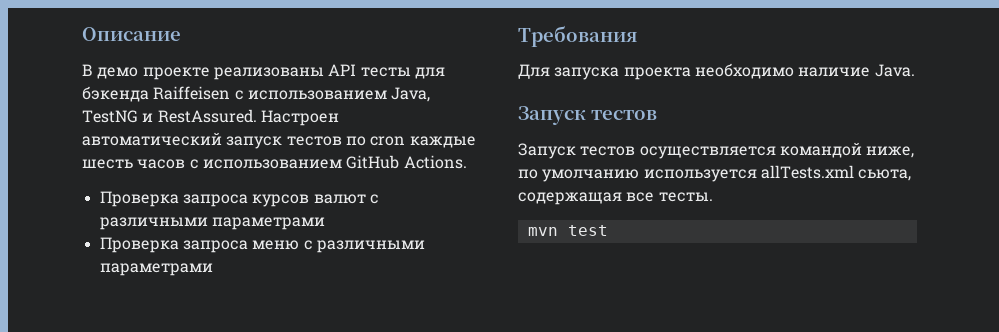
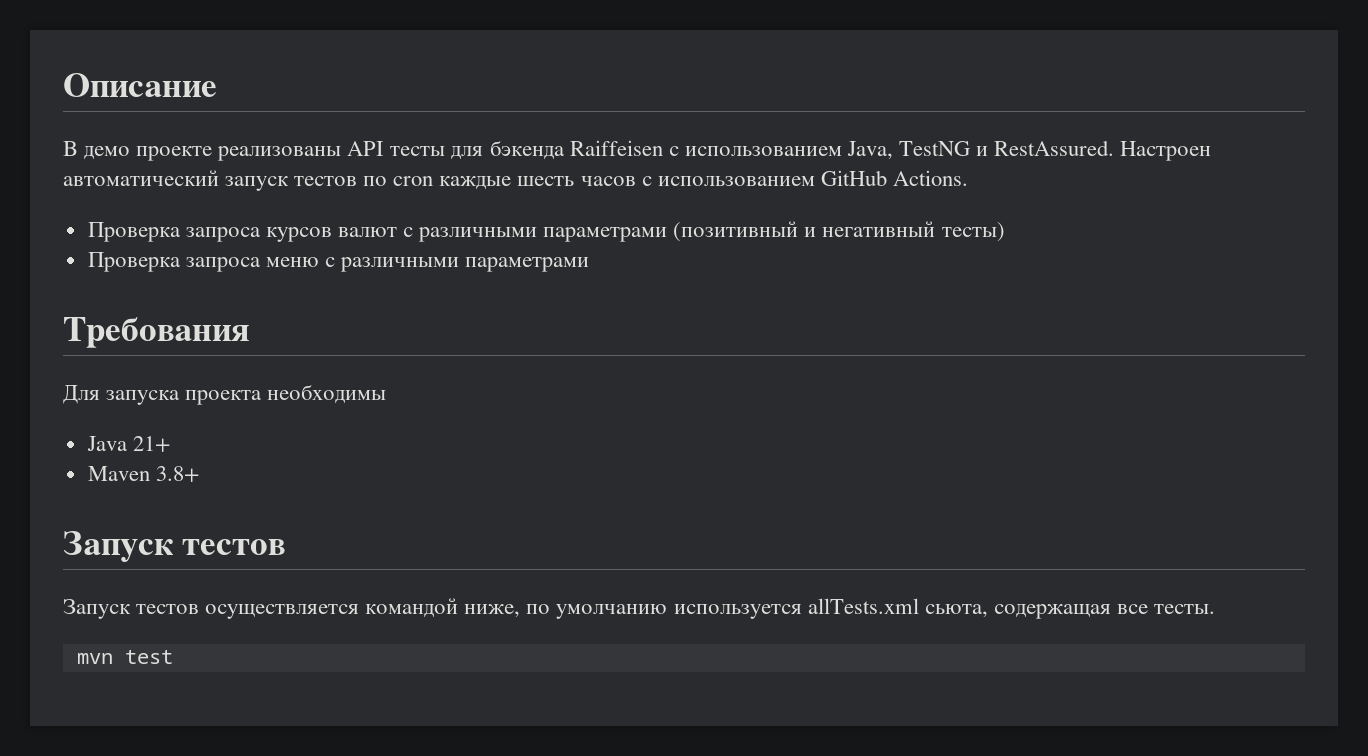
(325, 223) none -> [673,221,1005,242] (позитивный и негативный тесты)
[694,63,915,79] необходимо наличие Java. -> [267,384,387,404] [86,436,170,452] [87,466,199,482] необходимы // Java 21+ // Maven 3.8+

